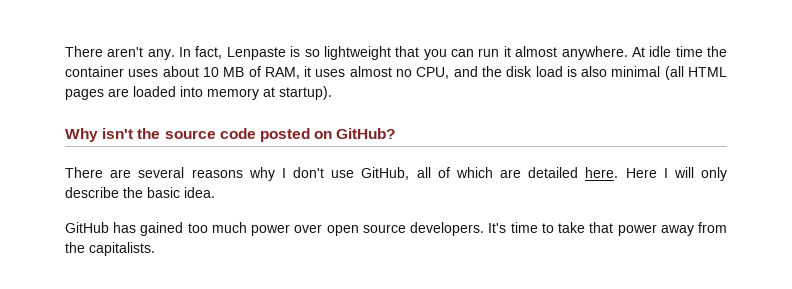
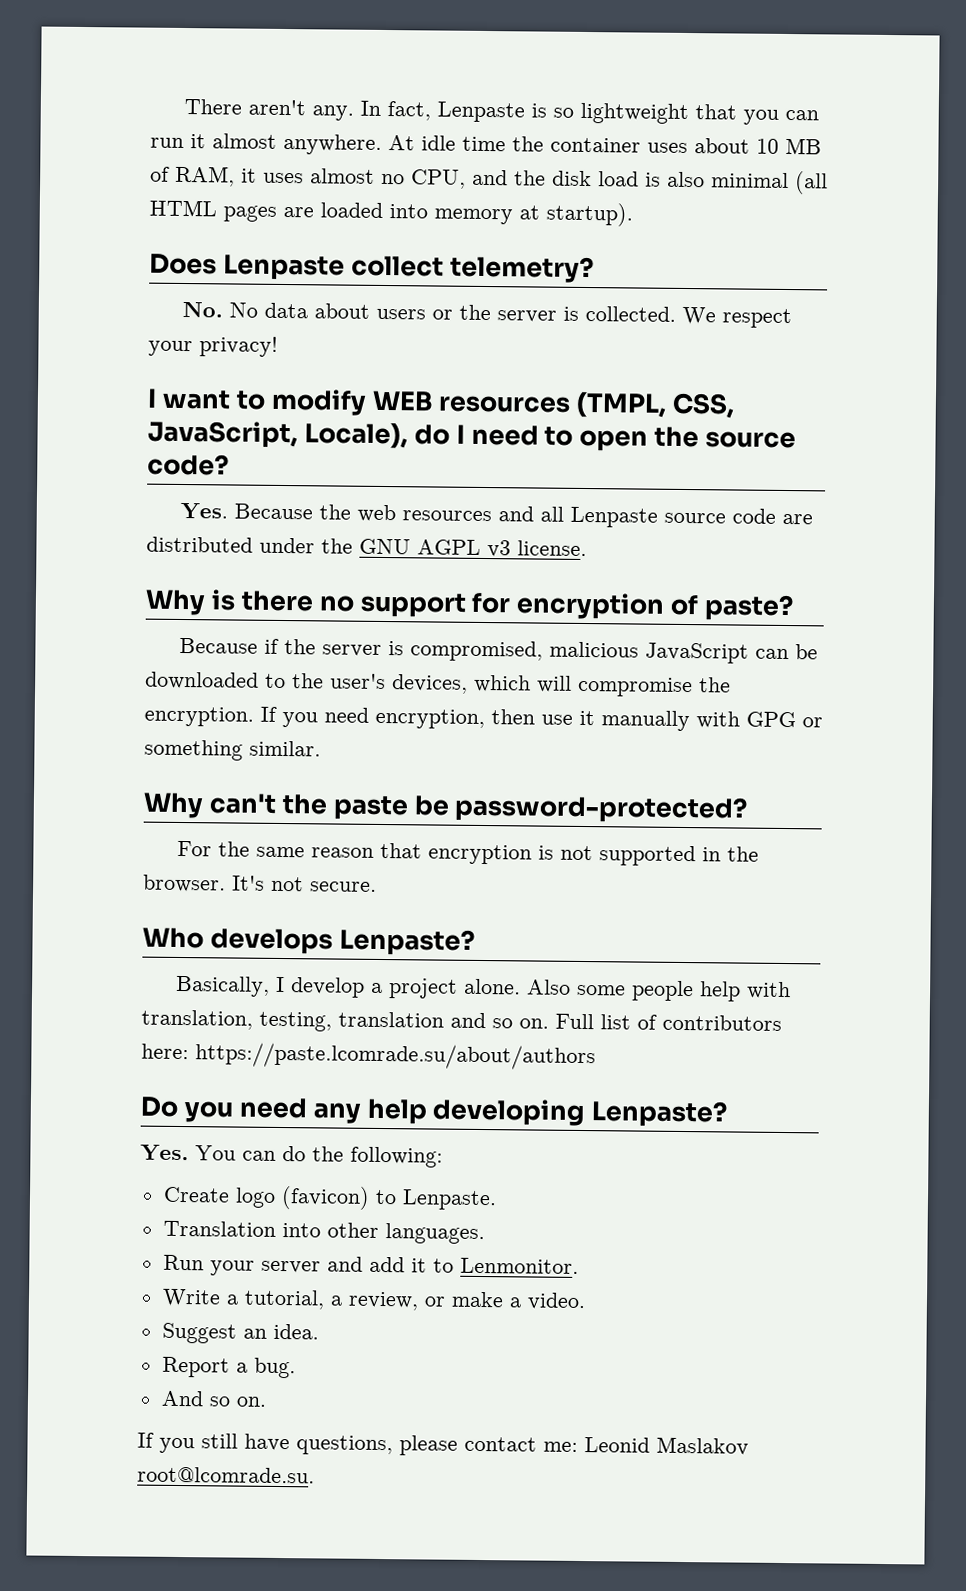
[65,128,396,142] [65,167,727,181] [65,187,215,198] [65,222,728,236] [65,242,155,256] Why isn't the source code posted on GitHub? // There are several reasons why I don't use GitHub, all of which are detailed here. Here I will only describe the basic idea. // GitHub has gained too much power over open source developers. It's time to take that power away from the capitalists. -> [149,253,594,284] [182,301,793,329] [148,336,278,357] [147,388,736,419] [147,420,797,452] [147,453,229,476] [180,502,814,528] [146,536,587,558] [145,589,795,622] [179,637,819,664] [145,671,731,698] [144,706,823,732] [144,739,321,761] [143,792,748,824] [177,840,760,867] [143,874,377,893] [142,927,475,956] [175,975,792,1002] [141,1009,782,1032] [141,1042,596,1071] [140,1096,728,1128] [140,1144,443,1168] [162,1186,497,1211] [162,1220,485,1245] [162,1254,579,1276] [161,1288,586,1311] [161,1322,319,1344] [161,1356,296,1379] [160,1390,267,1407] [137,1432,749,1456] [137,1466,315,1484] Does Lenpaste collect telemetry? // No. No data about users or the server is collected. We respect your privacy! // I want to modify WEB resources (TMPL, CSS, JavaScript, Locale), do I need to open the source code? // Yes. Because the web resources and all Lenpaste source code are distributed under the GNU AGPL v3 license. // Why is there no support for encryption of paste? // Because if the server is compromised, malicious JavaScript can be downloaded to the user's devices, which will compromise the encryption. If you need encryption, then use it manually with GPG or something similar. // Why can't the paste be password-protected? // For the same reason that encryption is not supported in the browser. It's not secure. // Who develops Lenpaste? // Basically, I develop a project alone. Also some people help with translation, testing, translation and so on. Full list of contributors here: https://paste.lcomrade.su/about/authors // Do you need any help developing Lenpaste? // Yes. You can do the following: // Create logo (favicon) to Lenpaste. // Translation into other languages. // Run your server and add it to Lenmonitor. // Write a tutorial, a review, or make a video. // Suggest an idea. // Report a bug. // And so on. // If you still have questions, please contact me: Leonid Maslakov root@lcomrade.su.

